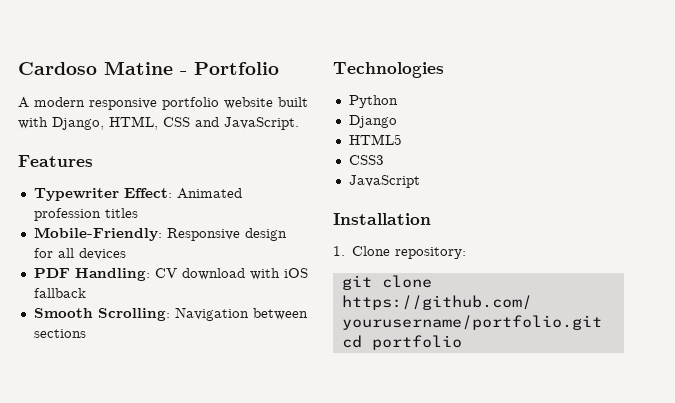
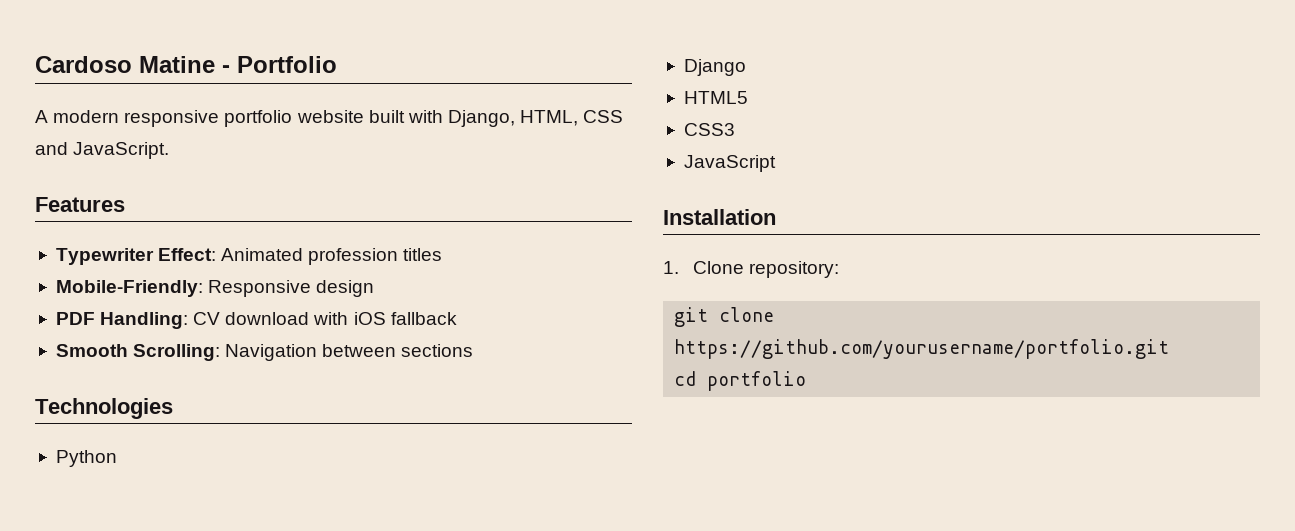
[33,248,126,260] for all devices -> (375, 288) none

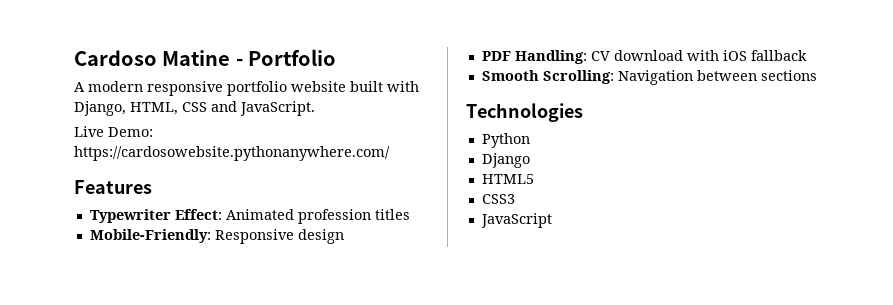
(170, 150) none -> [74,126,153,137] [74,146,390,161] // Live Demo: https://cardosowebsite.pythonanywhere.com/
[663,209,776,225] [663,261,839,278] [674,307,775,327] [674,339,1170,359] [674,371,807,391] // Installation // 1. Clone repository: // git clone https://github.com/yourusername/portfolio.git // cd portfolio -> (552, 220) none

